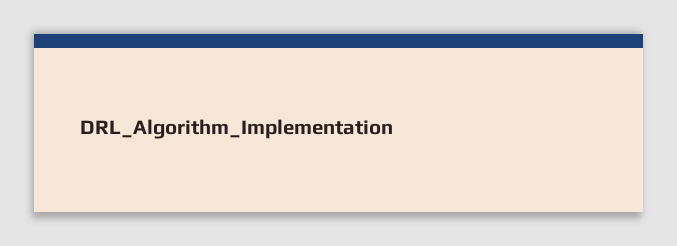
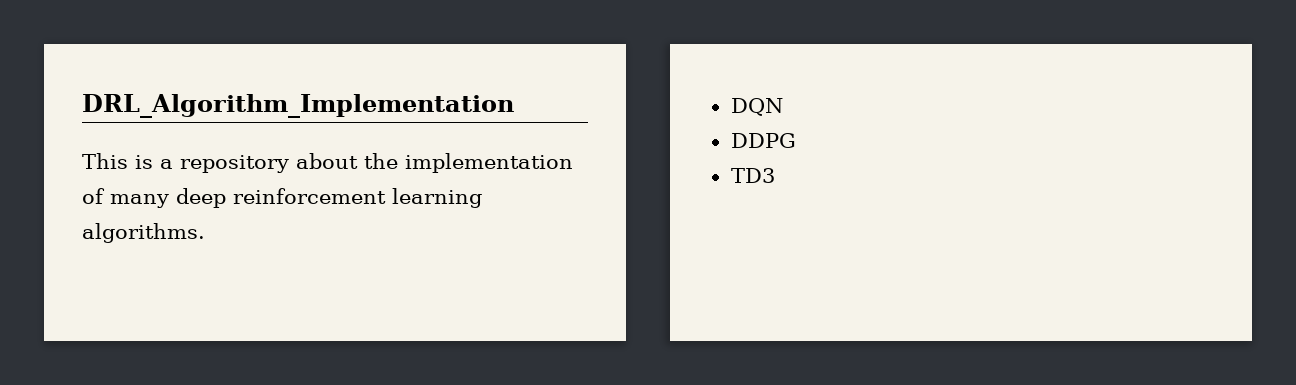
(393, 129) none -> [82,153,573,173] [82,188,482,208] [82,223,205,243] [730,98,783,116] [730,133,796,148] [730,168,775,183] // This is a repository about the implementation of many deep reinforcement learning algorithms. // DQN // DDPG // TD3

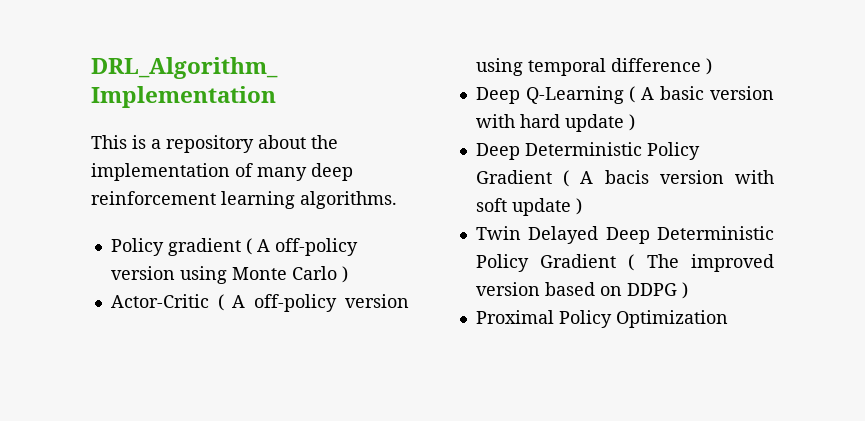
[730,98,783,116] [730,133,796,148] [730,168,775,183] DQN // DDPG // TD3 -> [110,238,358,256] [110,266,348,284] [110,294,409,312] [475,58,712,76] [475,86,774,104] [475,114,635,132] [475,142,700,160] [475,170,774,187] [475,198,582,216] [475,226,774,244] [475,254,774,272] [475,282,688,299] [475,310,728,328] Policy gradient ( A off-policy version using Monte Carlo ) // Actor-Critic ( A off-policy version using temporal difference ) // Deep Q-Learning ( A basic version with hard update ) // Deep Deterministic Policy Gradient ( A bacis version with soft update ) // Twin Delayed Deep Deterministic Policy Gradient ( The improved version based on DDPG ) // Proximal Policy Optimization

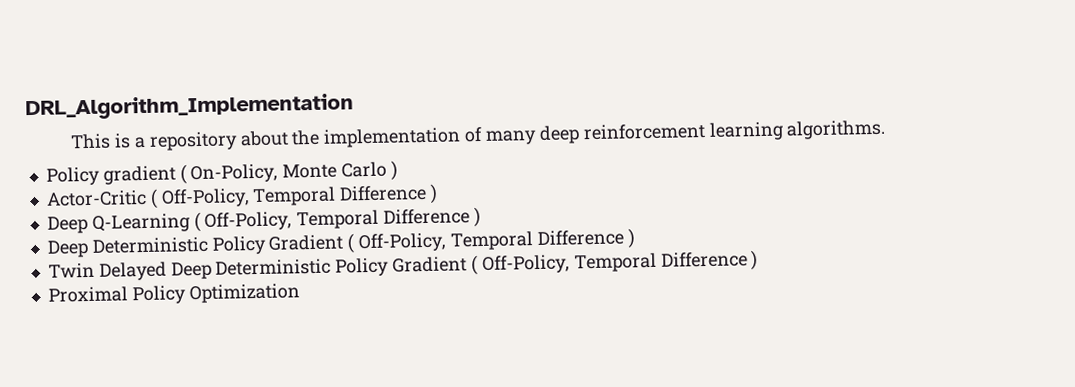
[256,238,358,256] [110,266,227,284] A off-policy version using -> [190,163,279,184] On-Policy,
[232,294,409,312] [475,58,712,76] [475,86,774,104] [475,114,624,132] A off-policy version using temporal difference ) // Deep Q-Learning ( A basic version with hard update -> [160,183,439,208] [46,208,471,234] Off-Policy, Temporal Difference ) // Deep Q-Learning ( Off-Policy, Temporal Difference
[580,170,774,184] [475,198,571,216] A bacis version with soft update -> [358,229,624,253] Off-Policy, Temporal Difference
[646,254,774,272] [475,282,677,296] The improved version based on DDPG -> [481,251,748,275] Off-Policy, Temporal Difference

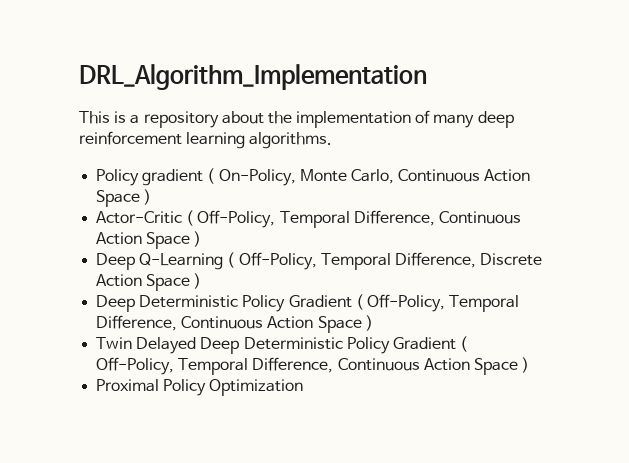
[341,161,388,178] Carlo -> [350,169,531,184] [96,190,141,207] Carlo, Continuous Action Space
[339,184,428,202] Difference -> [353,210,521,226] [96,232,191,249] Difference, Continuous Action Space
[383,208,471,225] Difference -> [394,252,543,268] [96,274,191,291] Difference, Discrete Action Space
[536,229,624,247] Difference -> [96,315,362,333] Difference, Continuous Action Space
[660,251,748,268] Difference -> [252,357,518,375] Difference, Continuous Action Space

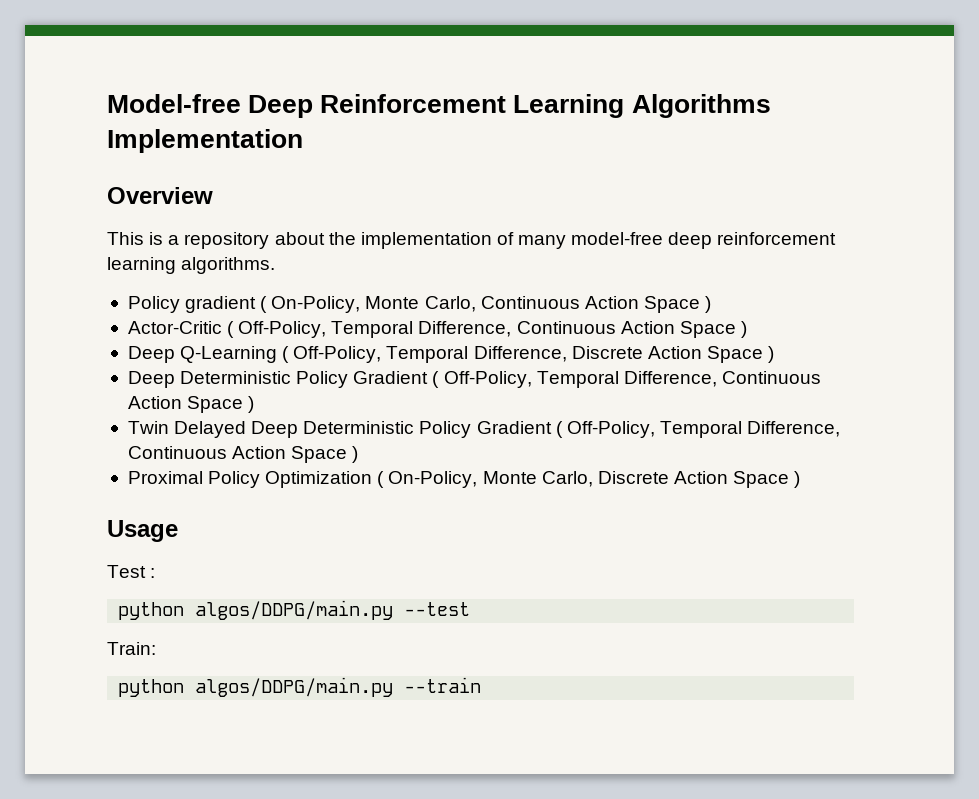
[79,64,427,90] DRL_Algorithm_Implementation -> [107,94,771,118] [107,129,303,153] [107,187,213,204] Model-free Deep Reinforcement Learning Algorithms Implementation // Overview
(475, 121) none -> [571,232,664,245] model-free
(304, 387) none -> [377,471,801,488] [107,520,178,542] [107,565,156,578] [118,600,471,620] [107,642,156,655] [118,677,482,697] ( On-Policy, Monte Carlo, Discrete Action Space ) // Usage // Test : // python algos/DDPG/main.py --test // Train: // python algos/DDPG/main.py --train

